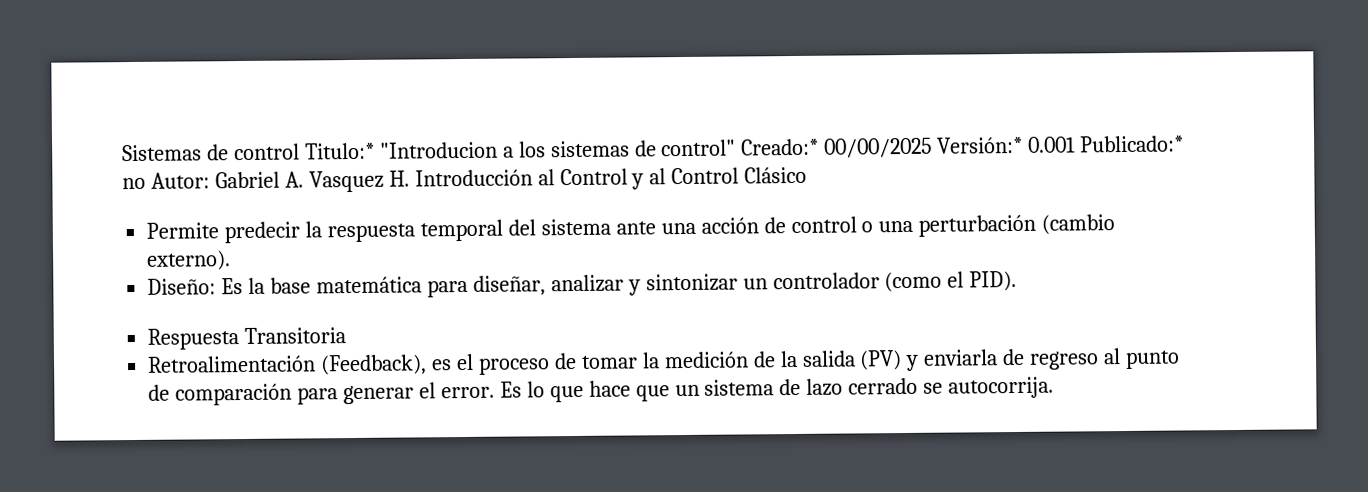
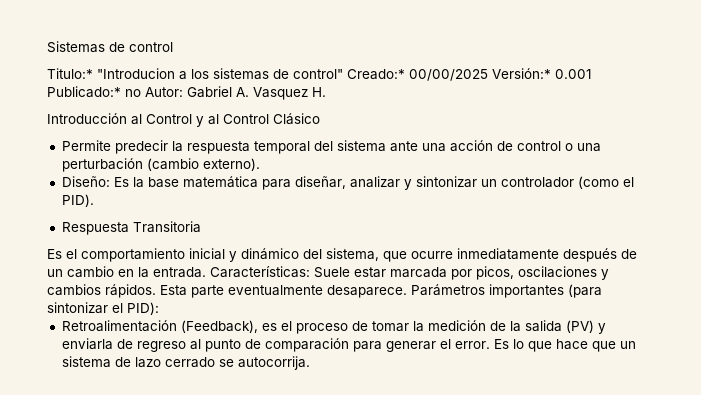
(300, 152) none -> (173, 47) //
(410, 178) none -> (326, 92) //
(347, 335) none -> [47,248,637,262] [47,266,609,280] [47,284,602,298] [47,302,159,315] // Es el comportamiento inicial y dinámico del sistema, que ocurre inmediatamente después de un cambio en la entrada. Características: Suele estar marcada por picos, oscilaciones y cambios rápidos. Esta parte eventualmente desaparece. Parámetros importantes (para sintonizar el PID):

